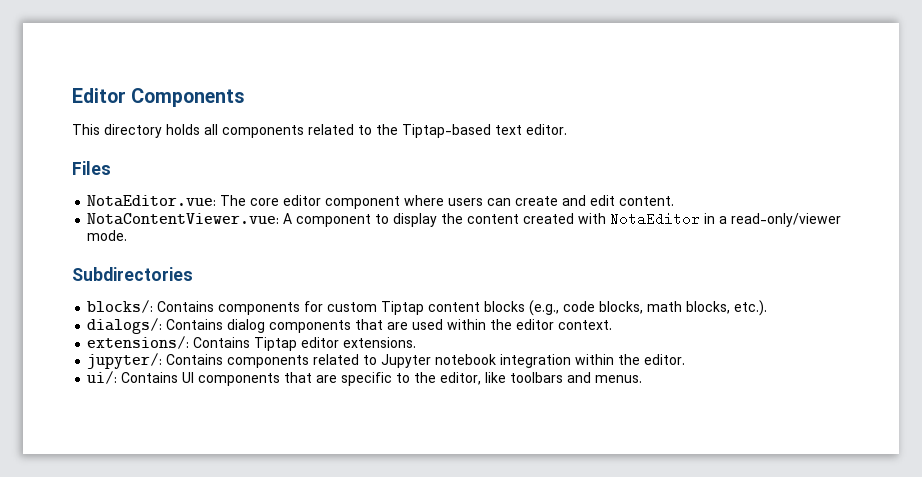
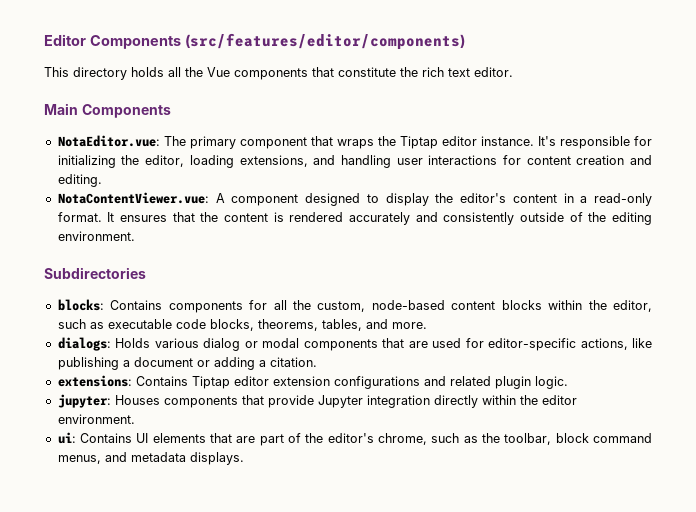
(245, 97) none -> [184,33,465,50] (src/features/editor/components)
[222,124,491,138] components related to the Tiptap-based -> [185,67,444,80] the Vue components that constitute the rich
[72,161,111,175] Files -> [44,103,171,118] Main Components
[250,195,675,209] core editor component where users can create and edit content. -> [189,136,652,149] [57,155,652,168] [57,174,102,187] primary component that wraps the Tiptap editor instance. It's responsible for initializing the editor, loading extensions, and handling user interactions for content creation and editing.
(372, 220) none -> [305,193,360,206] designed
[467,212,842,227] [87,230,128,241] content created with NotaEditor in a read-only/viewer mode. -> [460,193,652,206] [57,212,653,225] [57,231,135,241] editor's content in a read-only format. It ensures that the content is rendered accurately and consistently outside of the editing environment.
[87,300,154,313] blocks/: -> [57,299,104,311] blocks:
[327,300,768,316] [87,318,613,334] [87,336,417,351] [87,353,686,369] [87,371,118,384] custom Tiptap content blocks (e.g., code blocks, math blocks, etc.). // dialogs/: Contains dialog components that are used within the editor context. // extensions/: Contains Tiptap editor extensions. // jupyter/: Contains components related to Jupyter notebook integration within the editor. // ui/: -> [273,300,652,312] [57,319,427,331] [57,337,652,351] [57,357,317,370] [57,375,568,389] [57,394,577,408] [57,414,135,424] [57,432,76,444] all the custom, node-based content blocks within the editor, such as executable code blocks, theorems, tables, and more. // dialogs: Holds various dialog or modal components that are used for editor-specific actions, like publishing a document or adding a citation. // extensions: Contains Tiptap editor extension configurations and related plugin logic. // jupyter: Houses components that provide Jupyter integration directly within the editor environment. // ui:
[198,372,643,386] components that are specific to the editor, like toolbars and menus. -> [152,433,652,446] [57,452,244,465] elements that are part of the editor's chrome, such as the toolbar, block command menus, and metadata displays.

